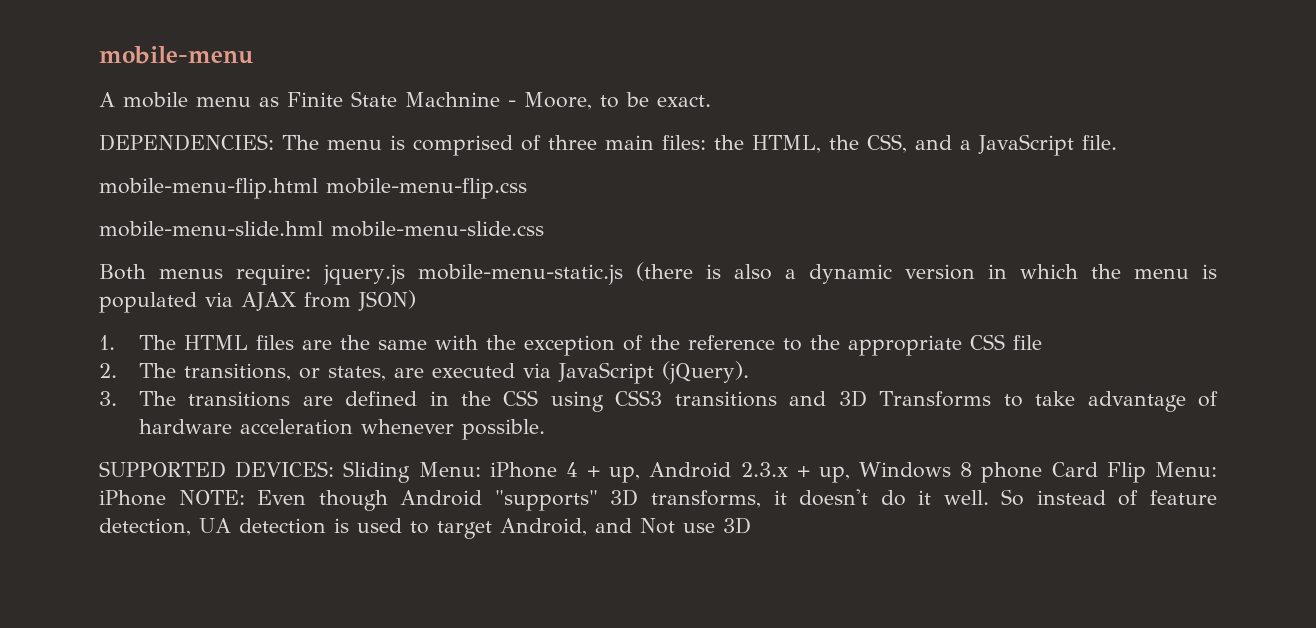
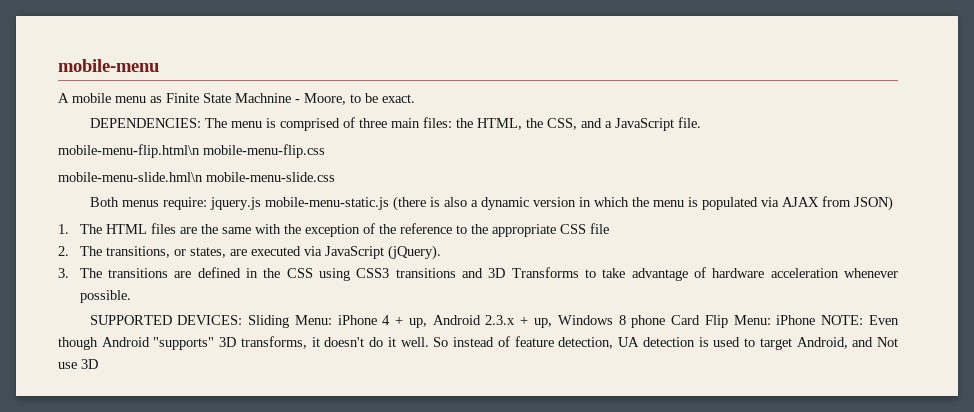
[99,178,318,199] mobile-menu-flip.html -> [58,144,200,158] mobile-menu-flip.html\n
[99,221,323,237] mobile-menu-slide.hml -> [58,172,203,182] mobile-menu-slide.hml\n

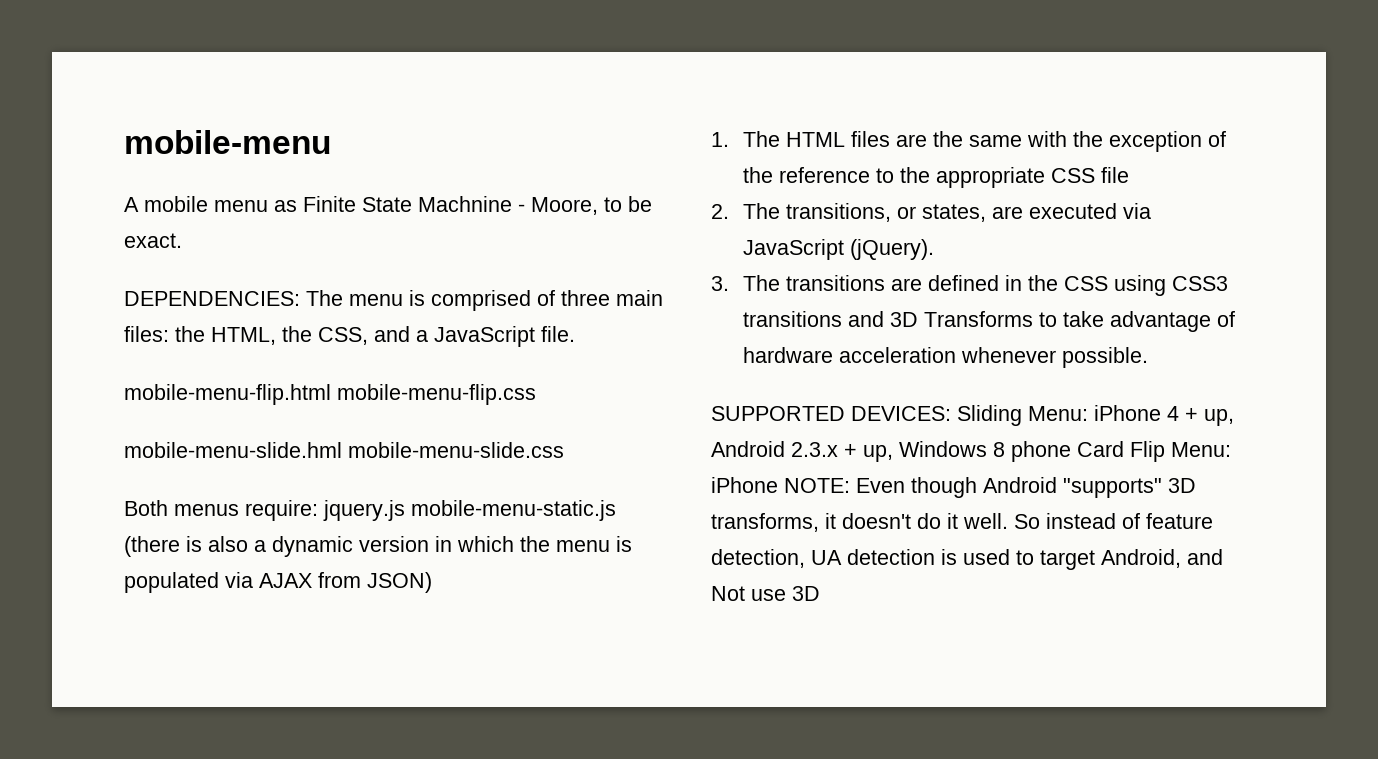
[58,144,200,158] mobile-menu-flip.html\n -> [124,384,331,405] mobile-menu-flip.html
[58,172,203,182] mobile-menu-slide.hml\n -> [124,442,342,458] mobile-menu-slide.hml

